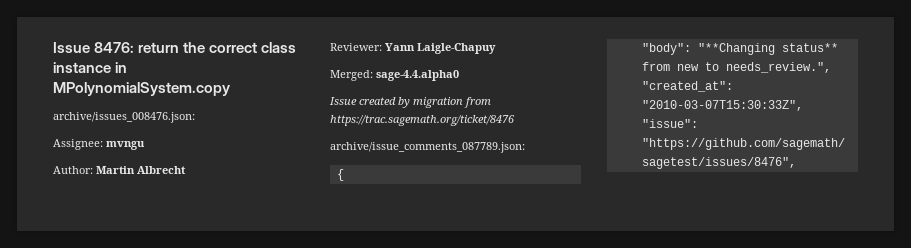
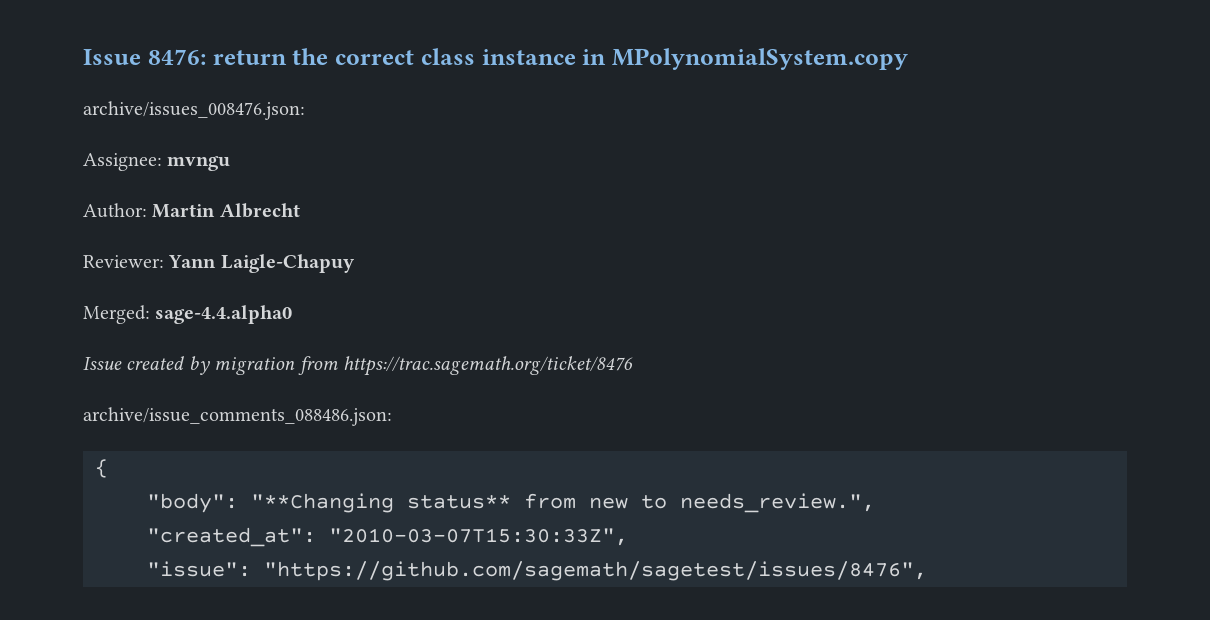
[330,142,525,153] archive/issue_comments_087789.json: -> [83,407,392,426] archive/issue_comments_088486.json:

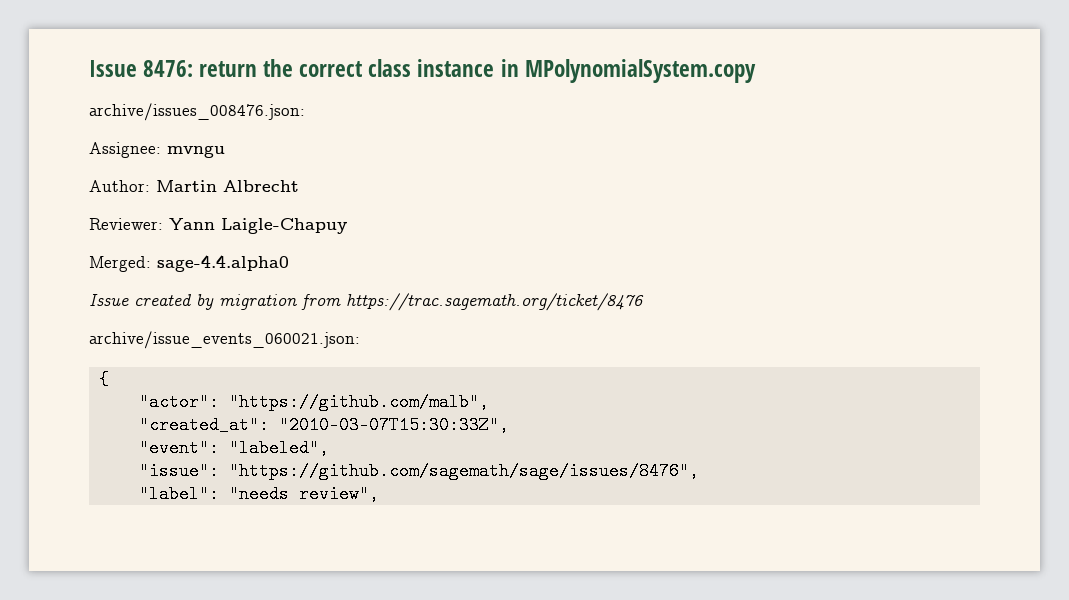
[83,407,392,426] archive/issue_comments_088486.json: -> [89,331,360,349] archive/issue_events_060021.json:
[147,493,875,513] "body": "**Changing status** from new to needs_review.", -> [138,393,489,411] "actor": "https://github.com/malb",
(628, 537) none -> [138,439,329,457] // "event": "labeled",
[264,561,927,581] "https://github.com/sagemath/sagetest/issues/8476", -> [228,462,699,480] [138,485,379,503] "https://github.com/sagemath/sage/issues/8476", // "label": "needs review",

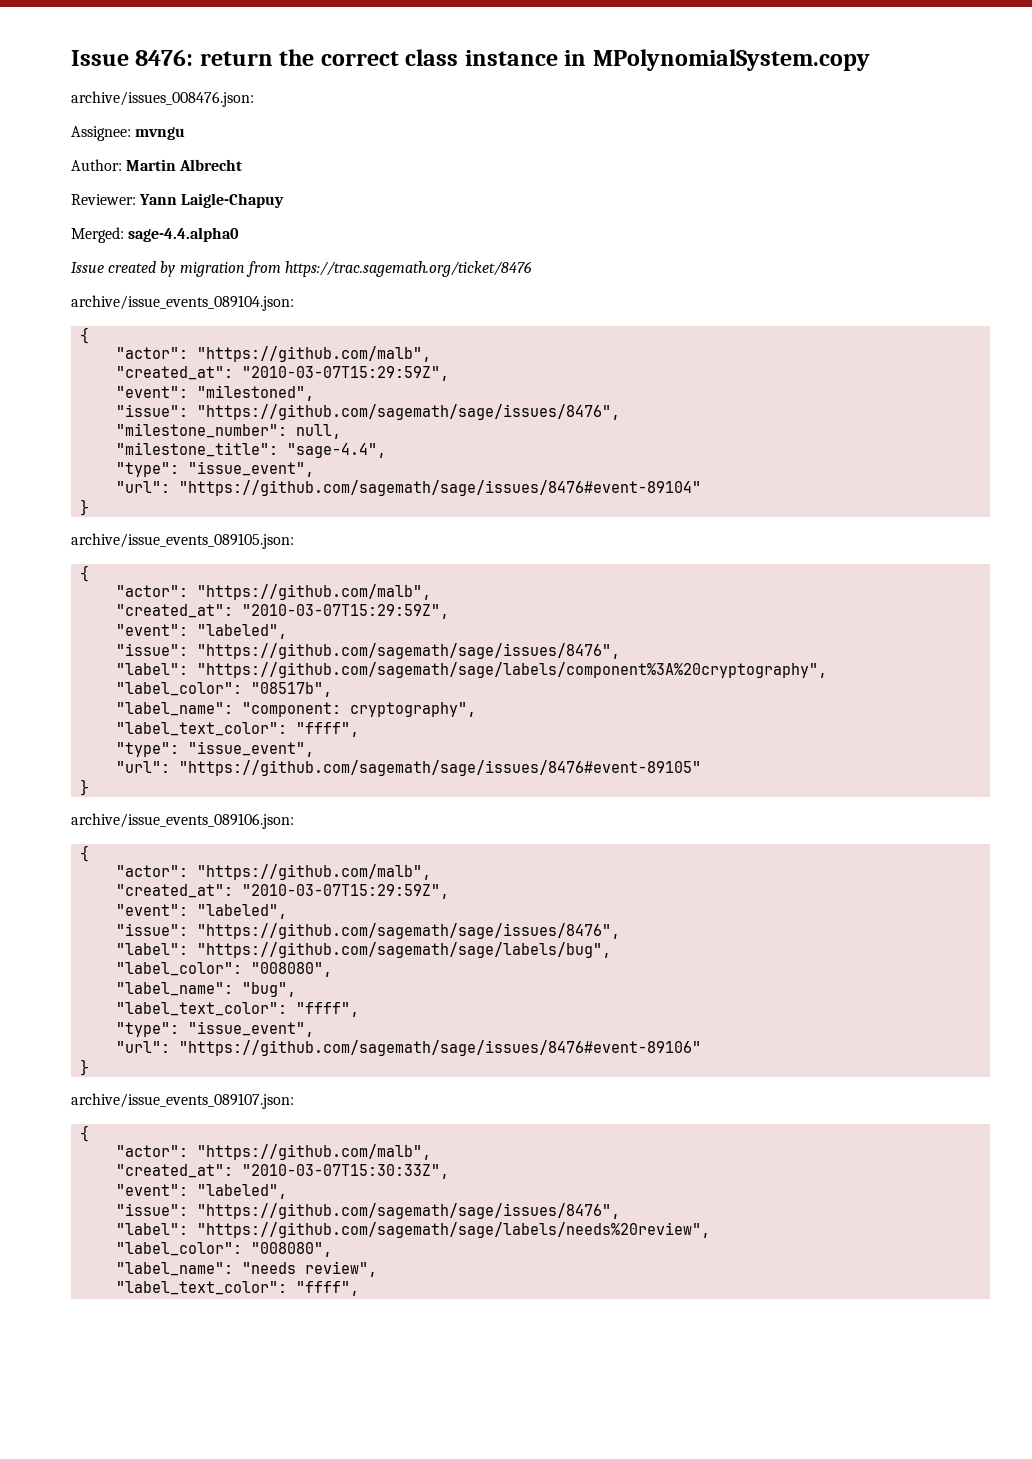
[89,331,360,349] archive/issue_events_060021.json: -> [71,295,294,311] [80,327,90,344] [116,346,432,362] [116,366,450,381] [116,385,315,401] [116,404,621,420] [116,423,342,439] [116,442,387,458] [116,461,315,477] [116,480,702,496] [80,499,90,516] [71,533,294,549] [80,565,90,582] [116,584,432,600] [116,604,450,619] [116,624,288,639] [116,643,621,659] [116,662,828,678] [116,682,333,697] [116,702,477,717] [116,722,360,737] [116,741,315,757] [116,760,702,776] [80,779,90,796] [71,813,294,829] [80,845,90,862] [116,864,432,880] [116,884,450,899] [116,904,288,919] [116,923,621,939] [116,942,612,958] [116,962,333,977] [116,982,297,997] [116,1002,360,1017] [116,1021,315,1037] [116,1040,702,1056] [80,1059,90,1076] [71,1093,294,1109] archive/issue_events_089104.json: // { // "actor": "https://github.com/malb", // "created_at": "2010-03-07T15:29:59Z", // "event": "milestoned", // "issue": "https://github.com/sagemath/sage/issues/8476", // "milestone_number": null, // "milestone_title": "sage-4.4", // "type": "issue_event", // "url": "https://github.com/sagemath/sage/issues/8476#event-89104" // } // archive/issue_events_089105.json: // { // "actor": "https://github.com/malb", // "created_at": "2010-03-07T15:29:59Z", // "event": "labeled", // "issue": "https://github.com/sagemath/sage/issues/8476", // "label": "https://github.com/sagemath/sage/labels/component%3A%20cryptography", // "label_color": "08517b", // "label_name": "component: cryptography", // "label_text_color": "ffff", // "type": "issue_event", // "url": "https://github.com/sagemath/sage/issues/8476#event-89105" // } // archive/issue_events_089106.json: // { // "actor": "https://github.com/malb", // "created_at": "2010-03-07T15:29:59Z", // "event": "labeled", // "issue": "https://github.com/sagemath/sage/issues/8476", // "label": "https://github.com/sagemath/sage/labels/bug", // "label_color": "008080", // "label_name": "bug", // "label_text_color": "ffff", // "type": "issue_event", // "url": "https://github.com/sagemath/sage/issues/8476#event-89106" // } // archive/issue_events_089107.json:
(219, 494) none -> [197,1222,711,1238] [116,1242,333,1257] [116,1262,234,1276] "https://github.com/sagemath/sage/labels/needs%20review", // "label_color": "008080", // "label_name":
(379, 494) none -> [116,1281,360,1296] // "label_text_color": "ffff",

